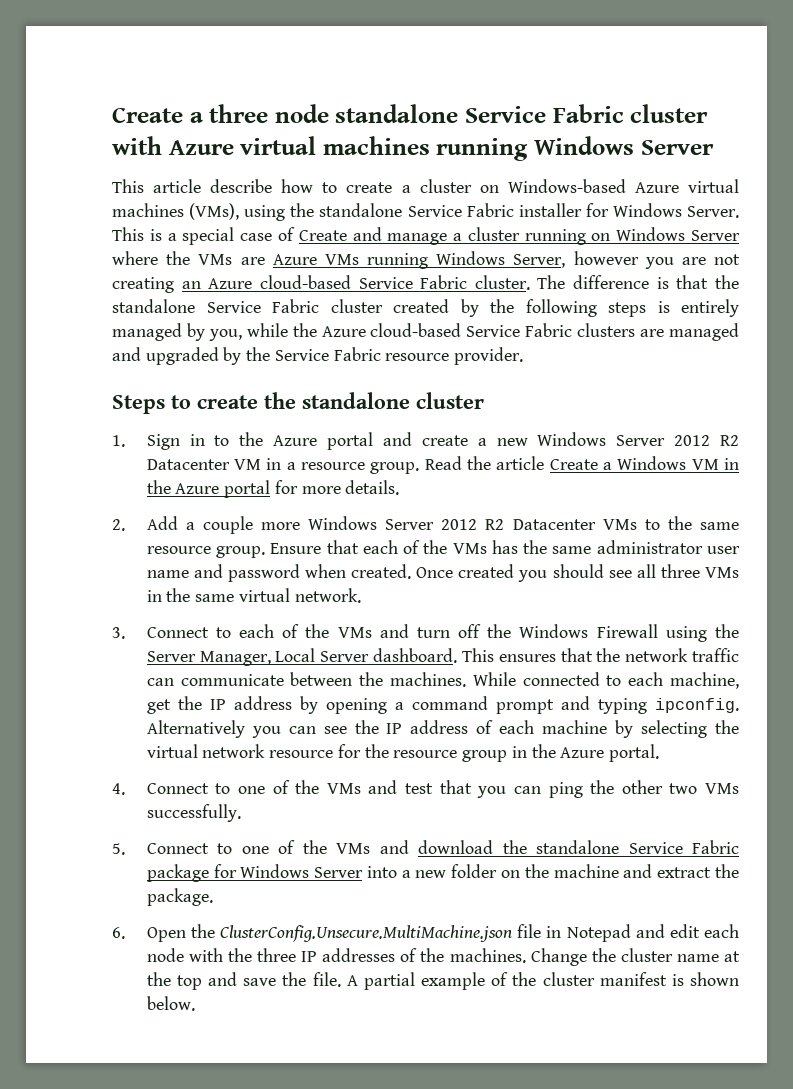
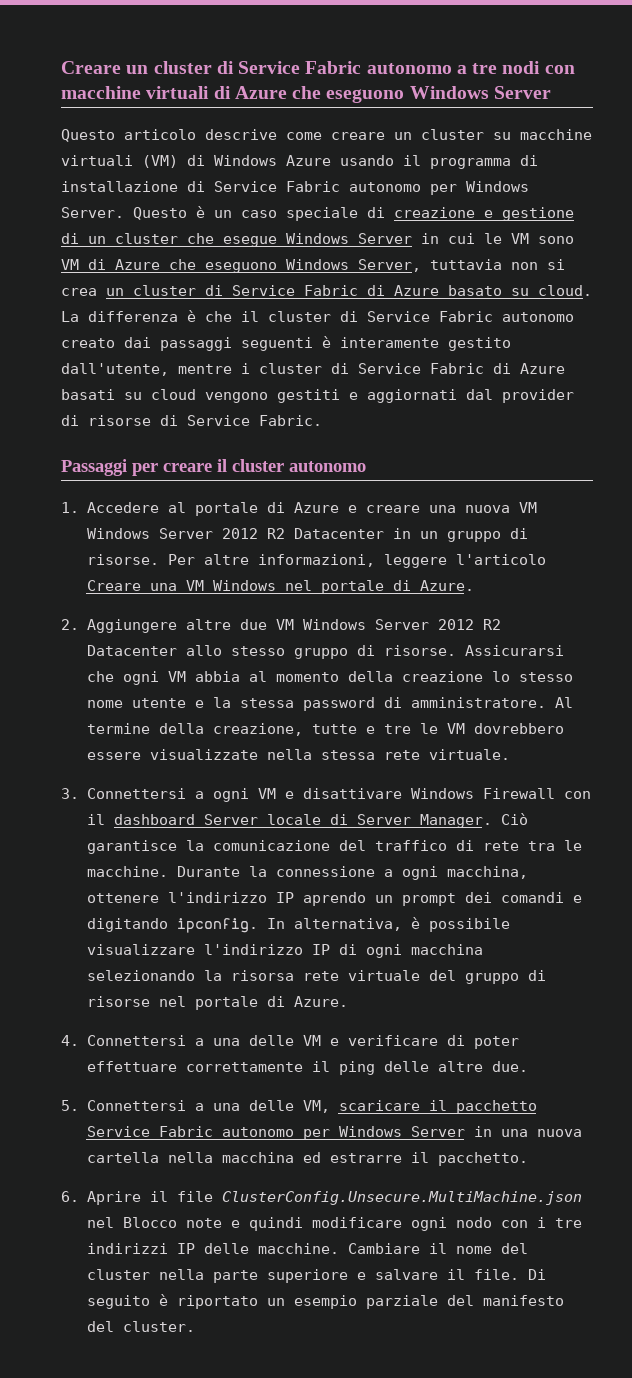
[112,104,709,123] [112,136,714,161] [112,179,739,193] [112,203,740,221] [112,227,740,245] [112,251,740,269] [112,275,739,293] [112,299,739,317] [112,323,739,341] [112,347,524,365] [112,392,484,414] Create a three node standalone Service Fabric cluster with Azure virtual machines running Windows Server // This article describe how to create a cluster on Windows-based Azure virtual machines (VMs), using the standalone Service Fabric installer for Windows Server. This is a special case of Create and manage a cluster running on Windows Server where the VMs are Azure VMs running Windows Server, however you are not creating an Azure cloud-based Service Fabric cluster. The difference is that the standalone Service Fabric cluster created by the following steps is entirely managed by you, while the Azure cloud-based Service Fabric clusters are managed and upgraded by the Service Fabric resource provider. // Steps to create the standalone cluster -> [61,61,575,74] [61,86,551,103] [61,129,592,142] [61,155,538,169] [61,181,529,195] [61,206,574,221] [61,233,574,247] [61,259,565,273] [61,285,592,296] [61,310,574,322] [61,336,511,351] [61,363,565,376] [61,389,574,403] [61,415,322,426] [61,459,366,476] Creare un cluster di Service Fabric autonomo a tre nodi con macchine virtuali di Azure che eseguono Windows Server // Questo articolo descrive come creare un cluster su macchine virtuali (VM) di Windows Azure usando il programma di installazione di Service Fabric autonomo per Windows Server. Questo è un caso speciale di creazione e gestione di un cluster che esegue Windows Server in cui le VM sono VM di Azure che eseguono Windows Server, tuttavia non si crea un cluster di Service Fabric di Azure basato su cloud. La differenza è che il cluster di Service Fabric autonomo creato dai passaggi seguenti è interamente gestito dall'utente, mentre i cluster di Service Fabric di Azure basati su cloud vengono gestiti e aggiornati dal provider di risorse di Service Fabric. // Passaggi per creare il cluster autonomo
[146,432,739,450] [146,456,739,474] [146,480,400,498] [112,516,740,534] [146,540,740,558] [146,564,740,582] [146,588,361,603] [112,624,740,642] [146,648,739,666] [146,672,739,689] [146,696,739,714] [146,720,739,738] [146,744,659,762] [112,780,739,798] [146,804,241,822] [112,840,739,855] [146,864,740,882] [146,888,213,906] [112,924,739,942] [146,948,741,966] [146,972,739,990] [146,996,195,1011] Sign in to the Azure portal and create a new Windows Server 2012 R2 Datacenter VM in a resource group. Read the article Create a Windows VM in the Azure portal for more details. // 2. Add a couple more Windows Server 2012 R2 Datacenter VMs to the same resource group. Ensure that each of the VMs has the same administrator user name and password when created. Once created you should see all three VMs in the same virtual network. // 3. Connect to each of the VMs and turn off the Windows Firewall using the Server Manager, Local Server dashboard. This ensures that the network traffic can communicate between the machines. While connected to each machine, get the IP address by opening a command prompt and typing ipconfig. Alternatively you can see the IP address of each machine by selecting the virtual network resource for the resource group in the Azure portal. // 4. Connect to one of the VMs and test that you can ping the other two VMs successfully. // 5. Connect to one of the VMs and download the standalone Service Fabric package for Windows Server into a new folder on the machine and extract the package. // 6. Open the ClusterConfig.Unsecure.MultiMachine.json file in Notepad and edit each node with the three IP addresses of the machines. Change the cluster name at the top and save the file. A partial example of the cluster manifest is shown below. -> [86,502,537,516] [86,528,528,542] [86,554,546,568] [86,580,474,594] [61,619,501,633] [86,645,564,659] [86,671,573,685] [86,697,573,711] [86,723,564,736] [86,749,510,760] [61,788,591,802] [86,813,528,828] [86,840,582,854] [86,866,528,880] [86,892,582,906] [86,917,510,933] [86,944,483,958] [86,970,546,984] [86,996,348,1010] [61,1035,519,1049] [86,1061,528,1075] [61,1100,537,1114] [86,1126,582,1140] [86,1152,528,1166] [61,1191,582,1205] [86,1217,582,1231] [86,1243,528,1254] [86,1269,546,1283] [86,1294,564,1309] [86,1321,195,1332] Accedere al portale di Azure e creare una nuova VM Windows Server 2012 R2 Datacenter in un gruppo di risorse. Per altre informazioni, leggere l'articolo Creare una VM Windows nel portale di Azure. // 2. Aggiungere altre due VM Windows Server 2012 R2 Datacenter allo stesso gruppo di risorse. Assicurarsi che ogni VM abbia al momento della creazione lo stesso nome utente e la stessa password di amministratore. Al termine della creazione, tutte e tre le VM dovrebbero essere visualizzate nella stessa rete virtuale. // 3. Connettersi a ogni VM e disattivare Windows Firewall con il dashboard Server locale di Server Manager. Ciò garantisce la comunicazione del traffico di rete tra le macchine. Durante la connessione a ogni macchina, ottenere l'indirizzo IP aprendo un prompt dei comandi e digitando ipconfig. In alternativa, è possibile visualizzare l'indirizzo IP di ogni macchina selezionando la risorsa rete virtuale del gruppo di risorse nel portale di Azure. // 4. Connettersi a una delle VM e verificare di poter effettuare correttamente il ping delle altre due. // 5. Connettersi a una delle VM, scaricare il pacchetto Service Fabric autonomo per Windows Server in una nuova cartella nella macchina ed estrarre il pacchetto. // 6. Aprire il file ClusterConfig.Unsecure.MultiMachine.json nel Blocco note e quindi modificare ogni nodo con i tre indirizzi IP delle macchine. Cambiare il nome del cluster nella parte superiore e salvare il file. Di seguito è riportato un esempio parziale del manifesto del cluster.

